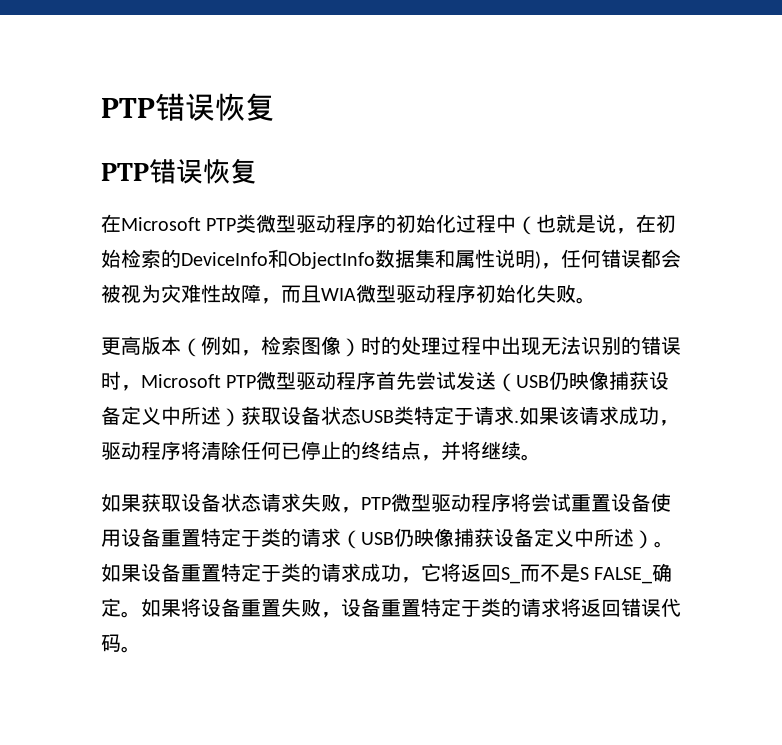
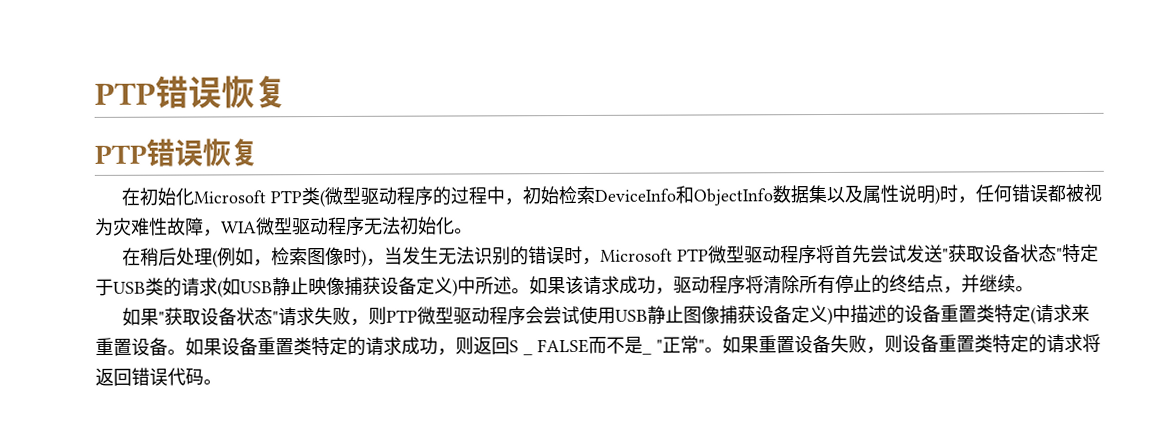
(121, 223) none -> [139,187,195,206] 初始化
(257, 223) none -> [319,190,326,208] (
[396,214,657,235] 初始化过程中（也就是说，在 -> [450,186,524,206] 过程中，
[161,249,181,268] 的 -> (596, 195) none
[435,249,455,268] 和 -> [826,184,864,203] 以及
(541, 260) none -> [939,184,959,203] 时
[661,249,681,268] 会 -> (1067, 193) none
[281,285,321,303] 而且 -> (222, 233) none
[476,284,596,304] [101,336,541,357] 初始化失败。 // 更高版本（例如，检索图像）时的处理过程中出现 -> [364,216,473,235] [122,246,440,268] 无法初始化。 // 在稍后处理(例如，检索图像时)，当发生
(377, 380) none -> [816,244,836,264] 将
[496,371,670,392] [101,406,519,427] （USB仍映像捕获设备定义中所述）获取设备状态USB类特定于请求. -> [942,243,1100,263] [95,276,530,298] "获取设备状态"特定于USB类的请求(如USB静止映像捕获设备定义)中所述。
[241,441,301,460] 任何已 -> [799,274,836,295] 所有
[461,441,481,460] 将 -> (980, 283) none
[141,493,261,512] 获取设备状态 -> [158,307,280,326] "获取设备状态"
[361,493,671,512] [101,528,654,549] PTP微型驱动程序将尝试重置设备使用设备重置特定于类的请求（USB仍映像捕获设备定义中所述） -> [368,303,1091,326] [95,337,168,356] 则PTP微型驱动程序会尝试使用USB静止图像捕获设备定义)中描述的设备重置类特定(请求来重置设备
[221,563,301,582] 特定于类 -> [293,336,348,356] 类特定
[421,563,673,584] [101,598,501,618] 它将返回S_而不是S FALSE_确定。如果将设备重置失败，设备重置特定于类 -> [455,334,1029,356] 则返回S _ FALSE而不是_ "正常"。如果重置设备失败，则设备重置类特定

